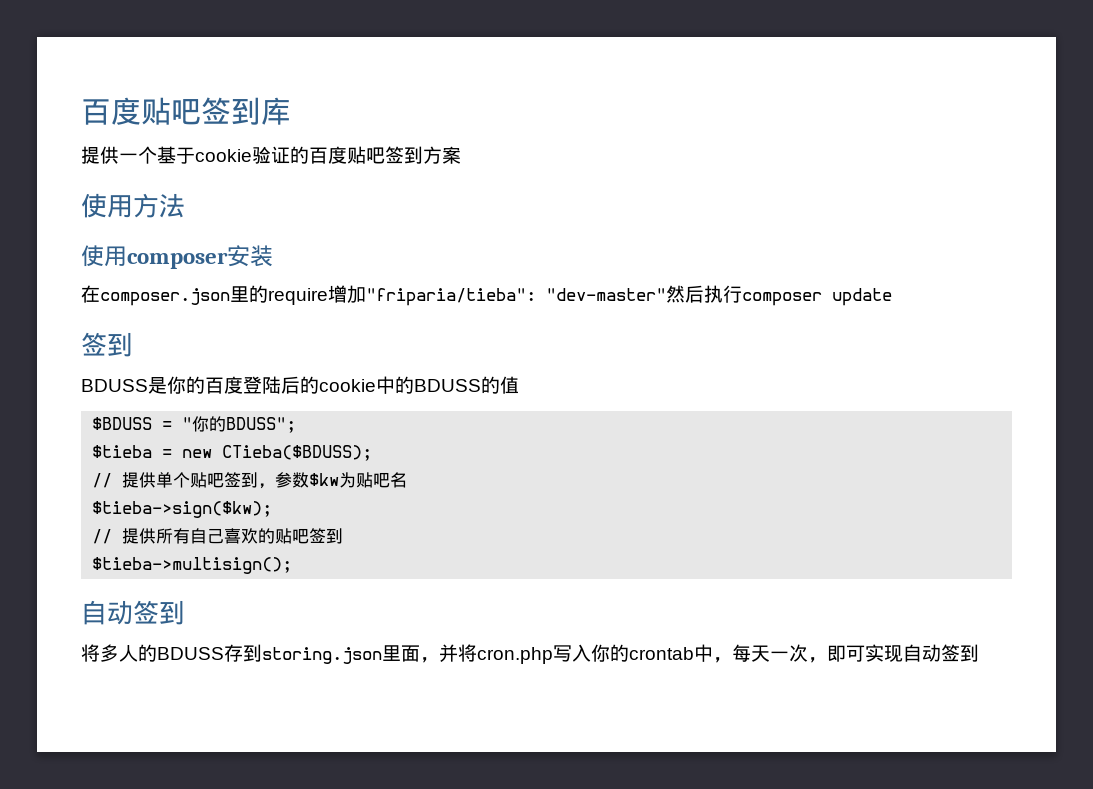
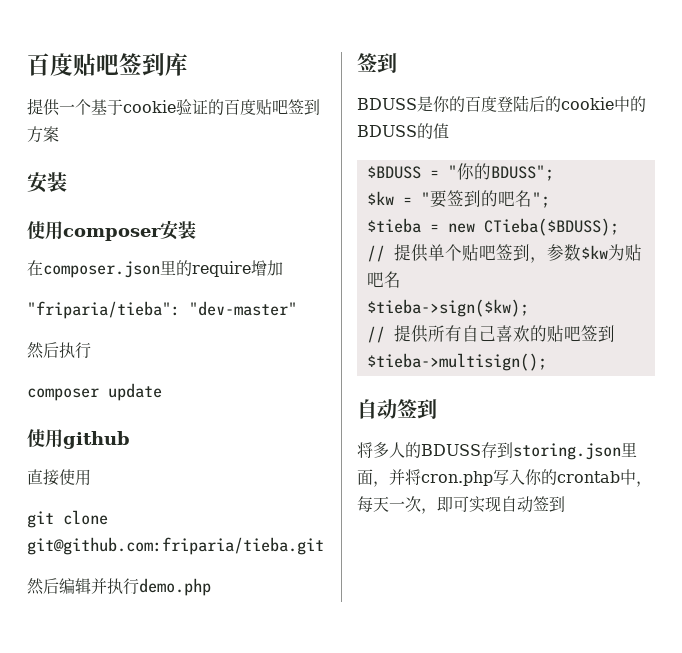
[81,193,185,218] 使用方法 -> [27,172,67,193] 安装
(366, 294) none -> (283, 268) //
(666, 294) none -> (297, 308) //
(742, 294) none -> (91, 350) //
(892, 297) none -> [27,429,130,449] [27,469,91,486] [27,510,108,528] [27,537,324,555] [27,578,211,596] // 使用github // 直接使用 // git clone git@github.com:friparia/tieba.git // 然后编辑并执行demo.php
(297, 425) none -> [366,190,550,208] // $kw = "要签到的吧名";

